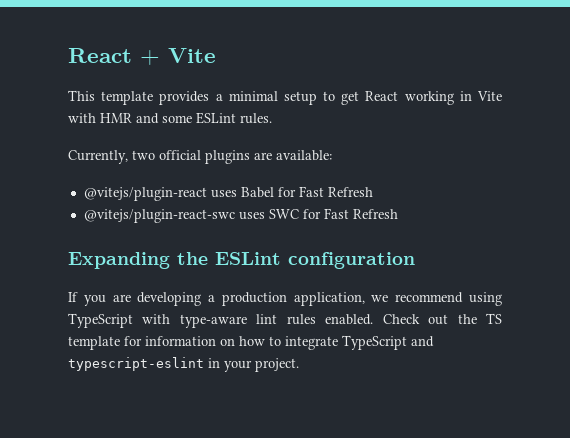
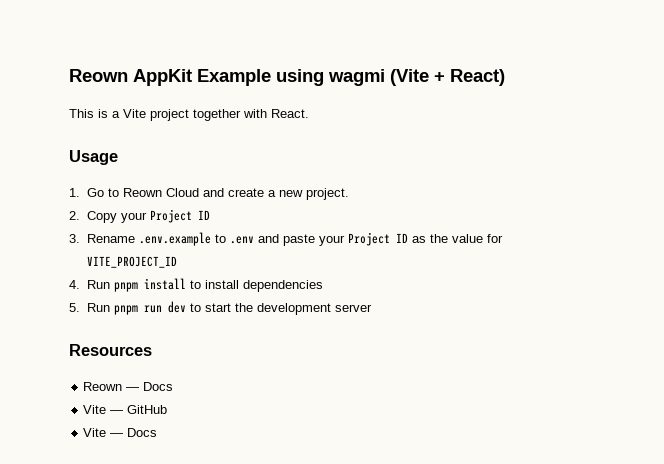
[68,48,216,65] [68,90,503,105] [68,112,272,124] [68,150,332,164] [83,186,373,201] [83,208,398,223] [68,252,415,269] [68,292,502,306] [68,313,503,328] [68,335,434,350] [68,357,299,372] React + Vite // This template provides a minimal setup to get React working in Vite with HMR and some ESLint rules. // Currently, two official plugins are available: // @vitejs/plugin-react uses Babel for Fast Refresh // @vitejs/plugin-react-swc uses SWC for Fast Refresh // Expanding the ESLint configuration // If you are developing a production application, we recommend using TypeScript with type-aware lint rules enabled. Check out the TS template for information on how to integrate TypeScript and typescript-eslint in your project. -> [69,69,505,86] [69,109,309,121] [69,150,118,165] [69,188,349,200] [69,209,210,223] [69,232,503,246] [86,256,177,268] [69,278,323,292] [69,301,372,315] [69,344,152,356] [83,382,174,391] [83,405,168,414] [83,428,158,437] Reown AppKit Example using wagmi (Vite + React) // This is a Vite project together with React. // Usage // 1. Go to Reown Cloud and create a new project. // 2. Copy your Project ID // 3. Rename .env.example to .env and paste your Project ID as the value for VITE_PROJECT_ID // 4. Run pnpm install to install dependencies // 5. Run pnpm run dev to start the development server // Resources // Reown — Docs // Vite — GitHub // Vite — Docs

